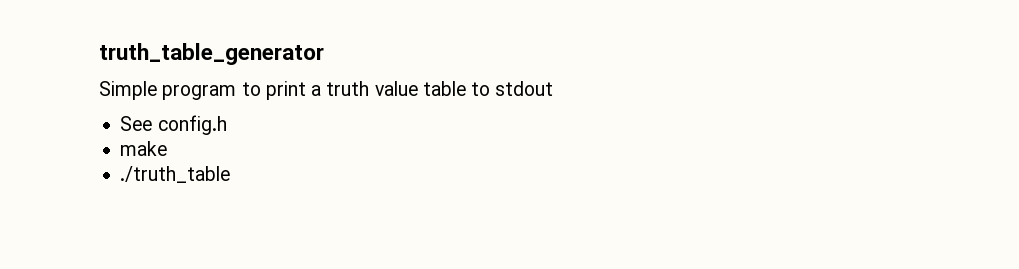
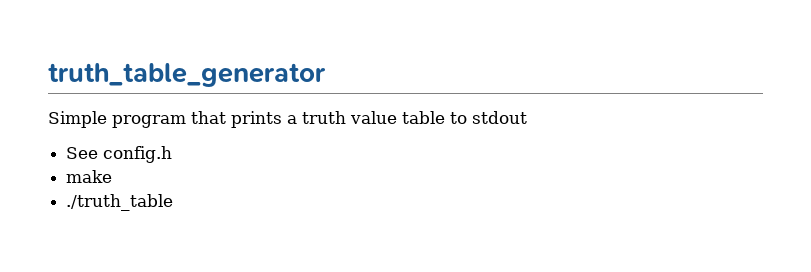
[241,81,306,100] to print -> [191,111,282,128] that prints

